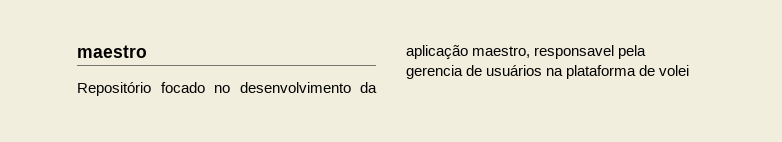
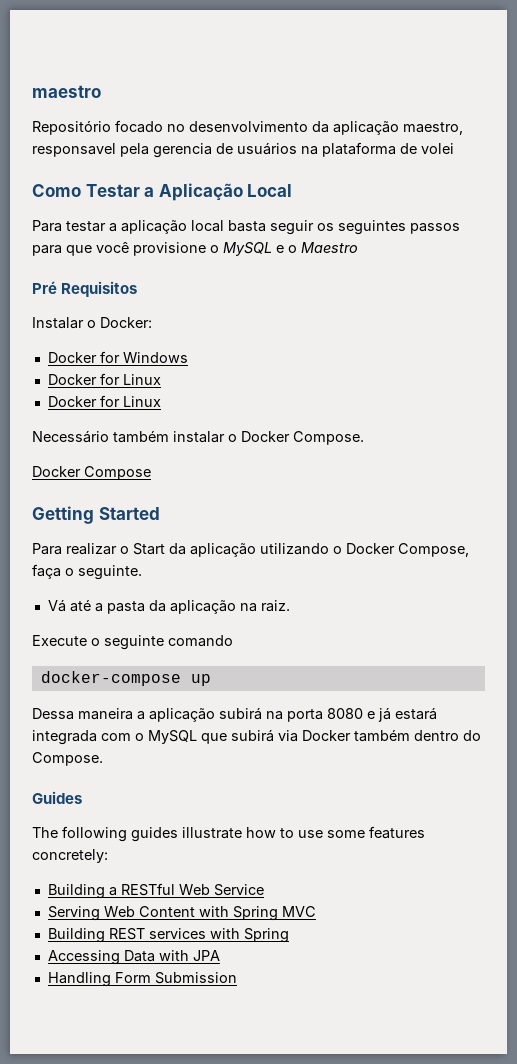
(690, 70) none -> [32,183,293,201] [32,220,460,235] [32,242,358,256] [32,281,138,297] [32,317,152,329] [47,351,188,363] [47,373,161,385] [47,395,161,407] [32,430,364,445] [32,466,151,480] [32,506,160,524] [32,543,469,557] [32,564,142,580] [47,599,290,614] [32,635,233,650] [40,671,211,686] [32,707,437,722] [32,729,481,745] [32,752,103,766] [32,791,82,804] [32,826,425,842] [32,849,108,863] [47,883,264,899] [47,906,316,921] [47,928,289,943] [47,950,220,965] [47,972,237,987] // Como Testar a Aplicação Local // Para testar a aplicação local basta seguir os seguintes passos para que você provisione o MySQL e o Maestro // Pré Requisitos // Instalar o Docker: // Docker for Windows // Docker for Linux // Docker for Linux // Necessário também instalar o Docker Compose. // Docker Compose // Getting Started // Para realizar o Start da aplicação utilizando o Docker Compose, faça o seguinte. // Vá até a pasta da aplicação na raiz. // Execute o seguinte comando // docker-compose up // Dessa maneira a aplicação subirá na porta 8080 e já estará integrada com o MySQL que subirá via Docker também dentro do Compose. // Guides // The following guides illustrate how to use some features concretely: // Building a RESTful Web Service // Serving Web Content with Spring MVC // Building REST services with Spring // Accessing Data with JPA // Handling Form Submission

